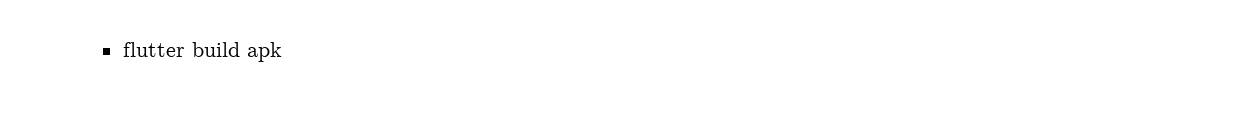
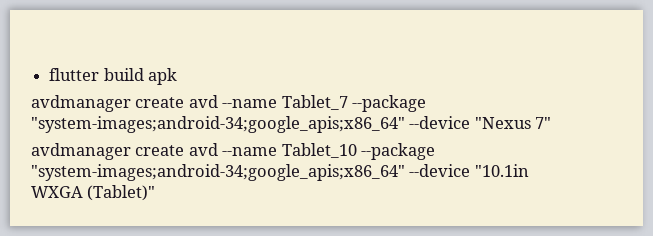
(282, 52) none -> [31,95,427,112] [31,116,552,133] [31,143,436,160] [31,164,529,181] [31,185,156,201] // avdmanager create avd --name Tablet_7 --package "system-images;android-34;google_apis;x86_64" --device "Nexus 7" // avdmanager create avd --name Tablet_10 --package "system-images;android-34;google_apis;x86_64" --device "10.1in WXGA (Tablet)"

